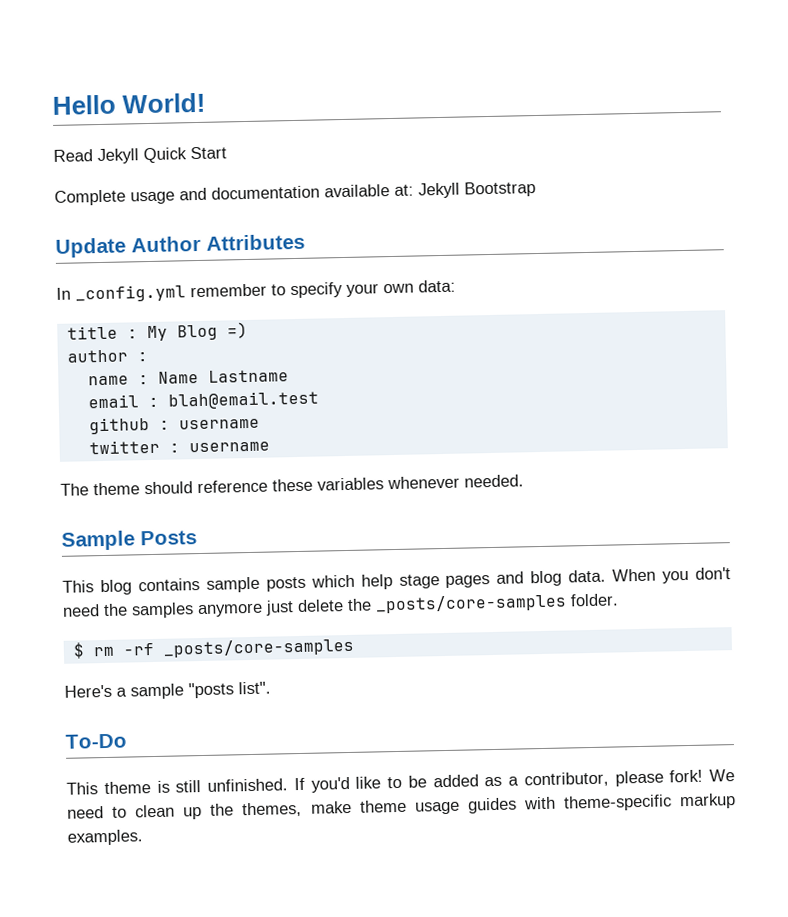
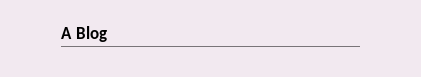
[52,92,207,115] [53,146,227,165] [54,181,536,206] [55,233,305,258] [56,279,456,303] [66,321,248,342] [66,349,148,363] [87,369,289,386] [87,390,319,410] [88,417,260,435] [88,439,270,455] [60,474,524,496] [61,530,197,551] [62,567,732,596] [62,593,619,619] [72,637,355,659] [64,681,271,700] [65,733,127,749] [66,769,735,795] [67,793,736,820] [67,829,143,846] Hello World! // Read Jekyll Quick Start // Complete usage and documentation available at: Jekyll Bootstrap // Update Author Attributes // In _config.yml remember to specify your own data: // title : My Blog =) // author : // name : Name Lastname // email : blah@email.test // github : username // twitter : username // The theme should reference these variables whenever needed. // Sample Posts // This blog contains sample posts which help stage pages and blog data. When you don't need the samples anymore just delete the _posts/core-samples folder. // $ rm -rf _posts/core-samples // Here's a sample "posts list". // To-Do // This theme is still unfinished. If you'd like to be added as a contributor, please fork! We need to clean up the themes, make theme usage guides with theme-specific markup examples. -> [61,26,107,42] A Blog

